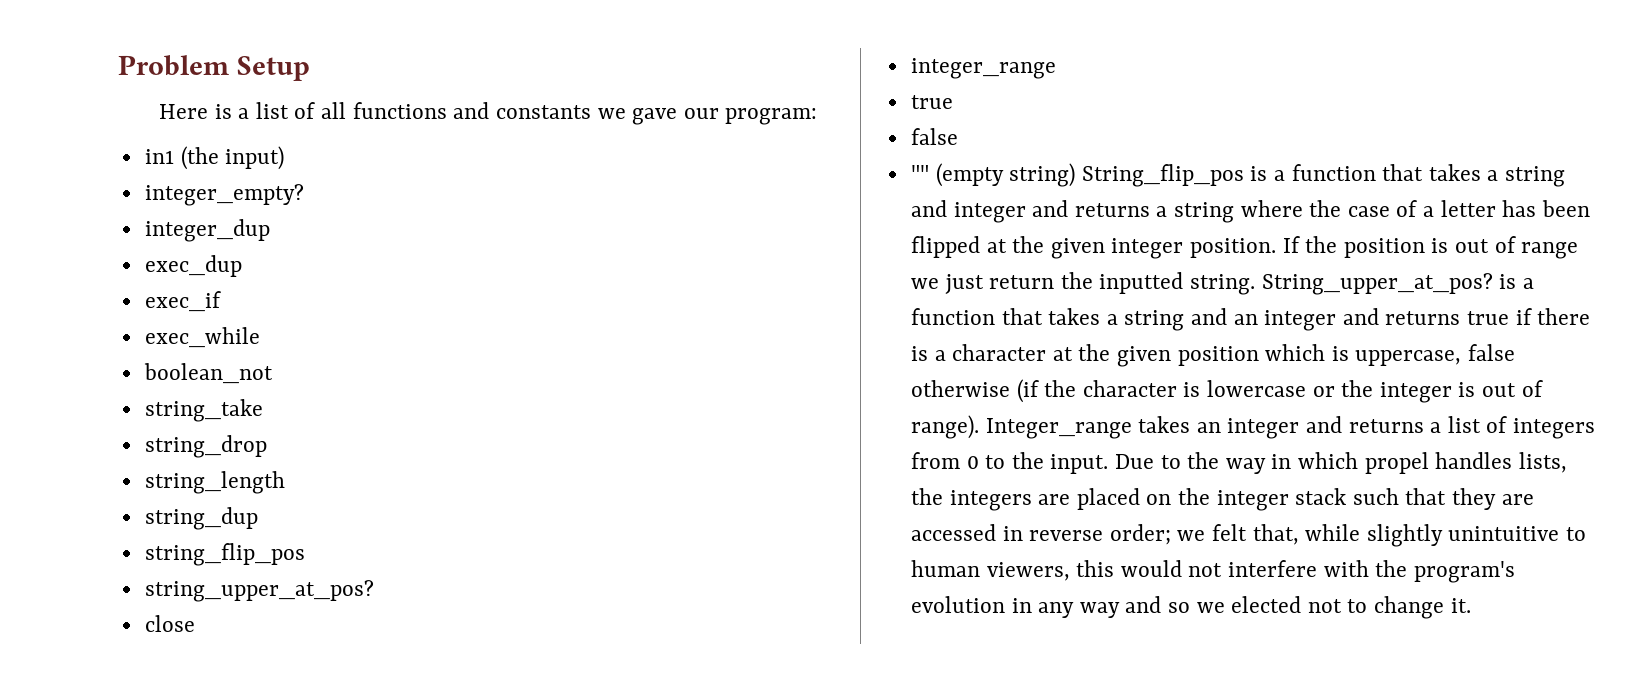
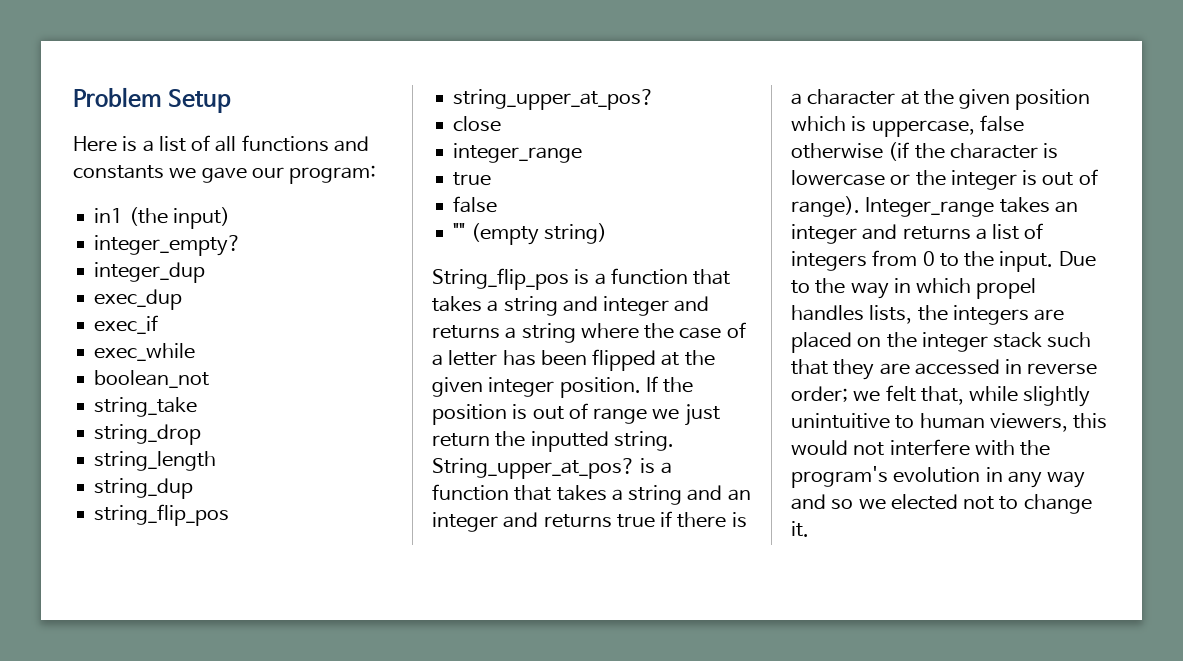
(1076, 175) none -> (607, 233) //

